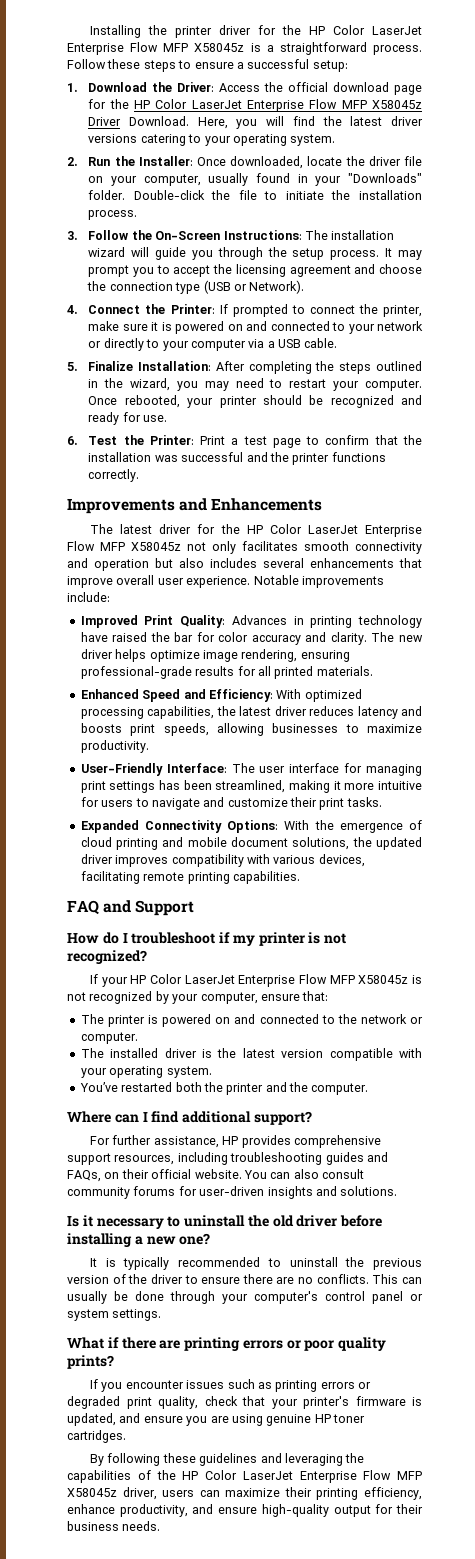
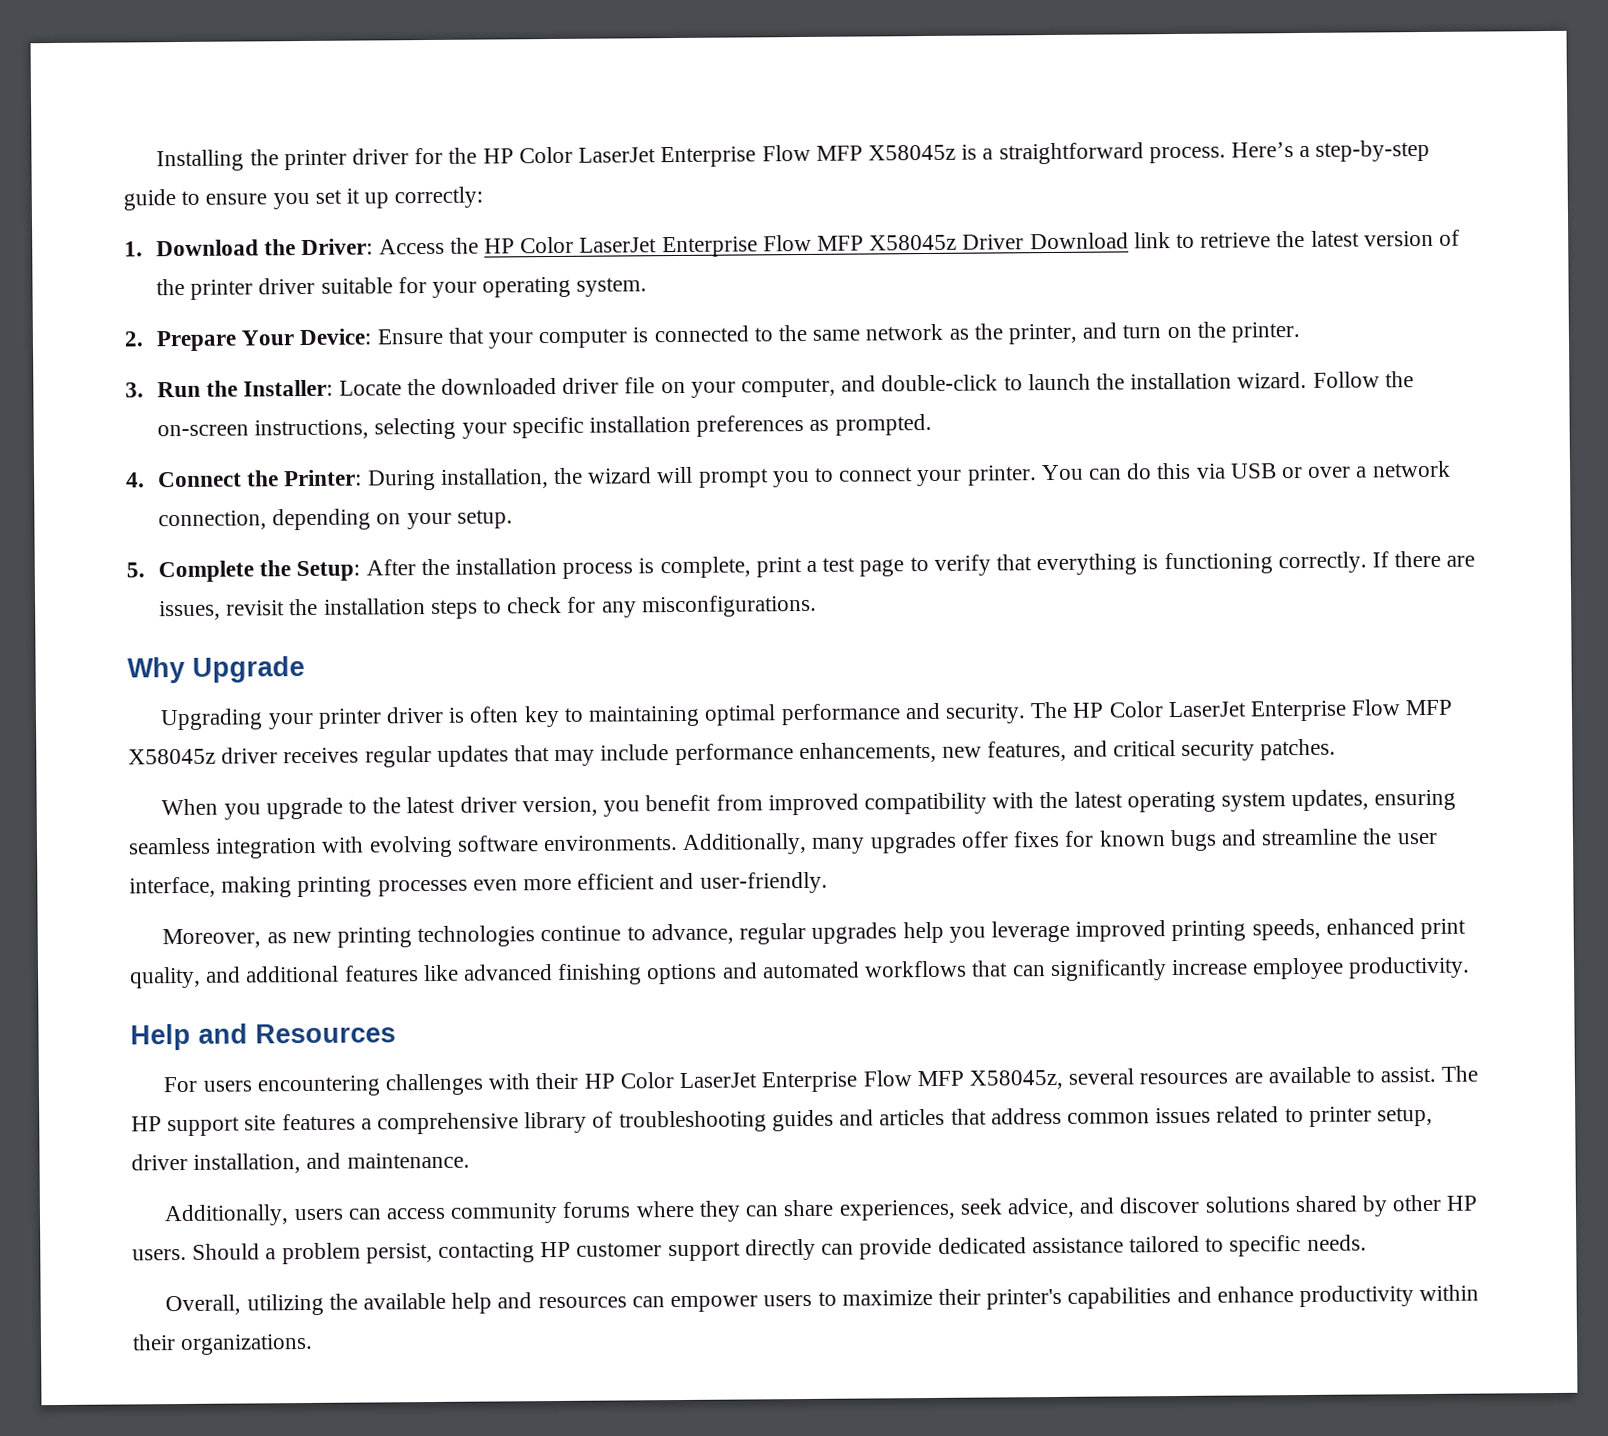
[67,59,348,72] Follow these steps to ensure a successful setup: -> [1231,139,1431,162] [123,186,484,211] Here’s a step-by-step guide to ensure you set it up correctly:
[288,82,422,95] [88,99,129,109] official download page for the -> (479, 245) none
[129,116,423,129] [88,134,336,146] [67,156,365,169] Download. Here, you will find the latest driver versions catering to your operating system. // 2. Run the Installer: Once downloaded, locate the -> [1029,229,1461,250] [155,276,648,300] [124,321,1301,352] [125,377,557,398] Download link to retrieve the latest version of the printer driver suitable for your operating system. // 2. Prepare Your Device: Ensure that your computer is connected to the same network as the printer, and turn on the printer. // 3. Run the Installer: Locate the downloaded
[208,173,422,186] [88,190,422,200] [88,210,138,220] [67,230,395,240] [88,247,423,260] [88,264,422,277] [87,280,305,294] [67,304,422,317] [88,321,424,334] [88,338,338,351] [67,361,422,374] [88,378,422,391] [88,395,422,408] [88,412,168,425] [67,435,422,448] [88,452,386,465] [88,469,140,482] [67,498,323,514] [90,524,423,537] [67,541,422,554] [67,558,422,571] [67,575,384,588] [67,592,110,602] [80,615,422,628] [80,632,423,645] [80,649,350,662] [80,666,373,679] [80,689,362,702] [80,706,423,719] [80,723,422,736] [80,740,149,753] [80,763,422,776] [80,780,422,793] [80,797,382,810] [80,820,422,833] [80,837,422,850] [80,854,365,867] [80,871,300,884] [67,900,195,916] [67,932,347,946] [67,950,147,964] [90,974,423,987] [67,991,329,1004] [80,1014,423,1027] [80,1032,138,1044] [80,1048,422,1061] [80,1066,212,1078] [79,1082,369,1095] [67,1111,312,1125] [90,1135,381,1148] [67,1152,388,1165] [67,1169,364,1182] [67,1186,398,1199] [67,1215,383,1229] [67,1233,211,1247] [90,1257,422,1270] [67,1274,422,1284] [67,1291,423,1304] [67,1309,162,1321] [67,1337,387,1351] [67,1355,114,1369] [90,1379,372,1392] [67,1396,422,1409] [67,1413,365,1426] [67,1430,126,1443] [90,1453,365,1466] [67,1470,422,1483] [67,1487,422,1500] [67,1504,424,1517] [67,1521,161,1531] usually found in your "Downloads" folder. Double-click the file to initiate the installation process. // 3. Follow the On-Screen Instructions: The installation wizard will guide you through the setup process. It may prompt you to accept the licensing agreement and choose the connection type (USB or Network). // 4. Connect the Printer: If prompted to connect the printer, make sure it is powered on and connected to your network or directly to your computer via a USB cable. // 5. Finalize Installation: After completing the steps outlined in the wizard, you may need to restart your computer. Once rebooted, your printer should be recognized and ready for use. // 6. Test the Printer: Print a test page to confirm that the installation was successful and the printer functions correctly. // Improvements and Enhancements // The latest driver for the HP Color LaserJet Enterprise Flow MFP X58045z not only facilitates smooth connectivity and operation but also includes several enhancements that improve overall user experience. Notable improvements include: // Improved Print Quality: Advances in printing technology have raised the bar for color accuracy and clarity. The new driver helps optimize image rendering, ensuring professional-grade results for all printed materials. // Enhanced Speed and Efficiency: With optimized processing capabilities, the latest driver reduces latency and boosts print speeds, allowing businesses to maximize productivity. // User-Friendly Interface: The user interface for managing print settings has been streamlined, making it more intuitive for users to navigate and customize their print tasks. // Expanded Connectivity Options: With the emergence of cloud printing and mobile document solutions, the updated driver improves compatibility with various devices, facilitating remote printing capabilities. // FAQ and Support // How do I troubleshoot if my printer is not recognized? // If your HP Color LaserJet Enterprise Flow MFP X58045z is not recognized by your computer, ensure that: // The printer is powered on and connected to the network or computer. // The installed driver is the latest version compatible with your operating system. // You’ve restarted both the printer and the computer. // Where can I find additional support? // For further assistance, HP provides comprehensive support resources, including troubleshooting guides and FAQs, on their official website. You can also consult community forums for user-driven insights and solutions. // Is it necessary to uninstall the old driver before installing a new one? // It is typically recommended to uninstall the previous version of the driver to ensure there are no conflicts. This can usually be done through your computer's control panel or system settings. // What if there are printing errors or poor quality prints? // If you encounter issues such as printing errors or degraded print quality, check that your printer's firmware is updated, and ensure you are using genuine HP toner cartridges. // By following these guidelines and leveraging the capabilities of the HP Color LaserJet Enterprise Flow MFP X58045z driver, users can maximize their printing efficiency, enhance productivity, and ensure high-quality output for their business needs. -> [841,371,1414,392] [156,413,932,440] [126,460,1451,491] [157,508,513,531] [126,550,1476,583] [158,594,817,621] [127,656,305,684] [160,699,1453,731] [128,738,1337,768] [161,789,1457,820] [128,828,1438,859] [129,871,828,898] [162,918,1467,949] [129,956,1471,989] [130,1023,396,1051] [163,1065,1479,1097] [131,1106,1433,1137] [131,1152,470,1174] [164,1194,1478,1227] [132,1234,1367,1265] [165,1284,1480,1316] [132,1333,314,1356] and double-click to launch the installation wizard. Follow the on-screen instructions, selecting your specific installation preferences as prompted. // 4. Connect the Printer: During installation, the wizard will prompt you to connect your printer. You can do this via USB or over a network connection, depending on your setup. // 5. Complete the Setup: After the installation process is complete, print a test page to verify that everything is functioning correctly. If there are issues, revisit the installation steps to check for any misconfigurations. // Why Upgrade // Upgrading your printer driver is often key to maintaining optimal performance and security. The HP Color LaserJet Enterprise Flow MFP X58045z driver receives regular updates that may include performance enhancements, new features, and critical security patches. // When you upgrade to the latest driver version, you benefit from improved compatibility with the latest operating system updates, ensuring seamless integration with evolving software environments. Additionally, many upgrades offer fixes for known bugs and streamline the user interface, making printing processes even more efficient and user-friendly. // Moreover, as new printing technologies continue to advance, regular upgrades help you leverage improved printing speeds, enhanced print quality, and additional features like advanced finishing options and automated workflows that can significantly increase employee productivity. // Help and Resources // For users encountering challenges with their HP Color LaserJet Enterprise Flow MFP X58045z, several resources are available to assist. The HP support site features a comprehensive library of troubleshooting guides and articles that address common issues related to printer setup, driver installation, and maintenance. // Additionally, users can access community forums where they can share experiences, seek advice, and discover solutions shared by other HP users. Should a problem persist, contacting HP customer support directly can provide dedicated assistance tailored to specific needs. // Overall, utilizing the available help and resources can empower users to maximize their printer's capabilities and enhance productivity within their organizations.

